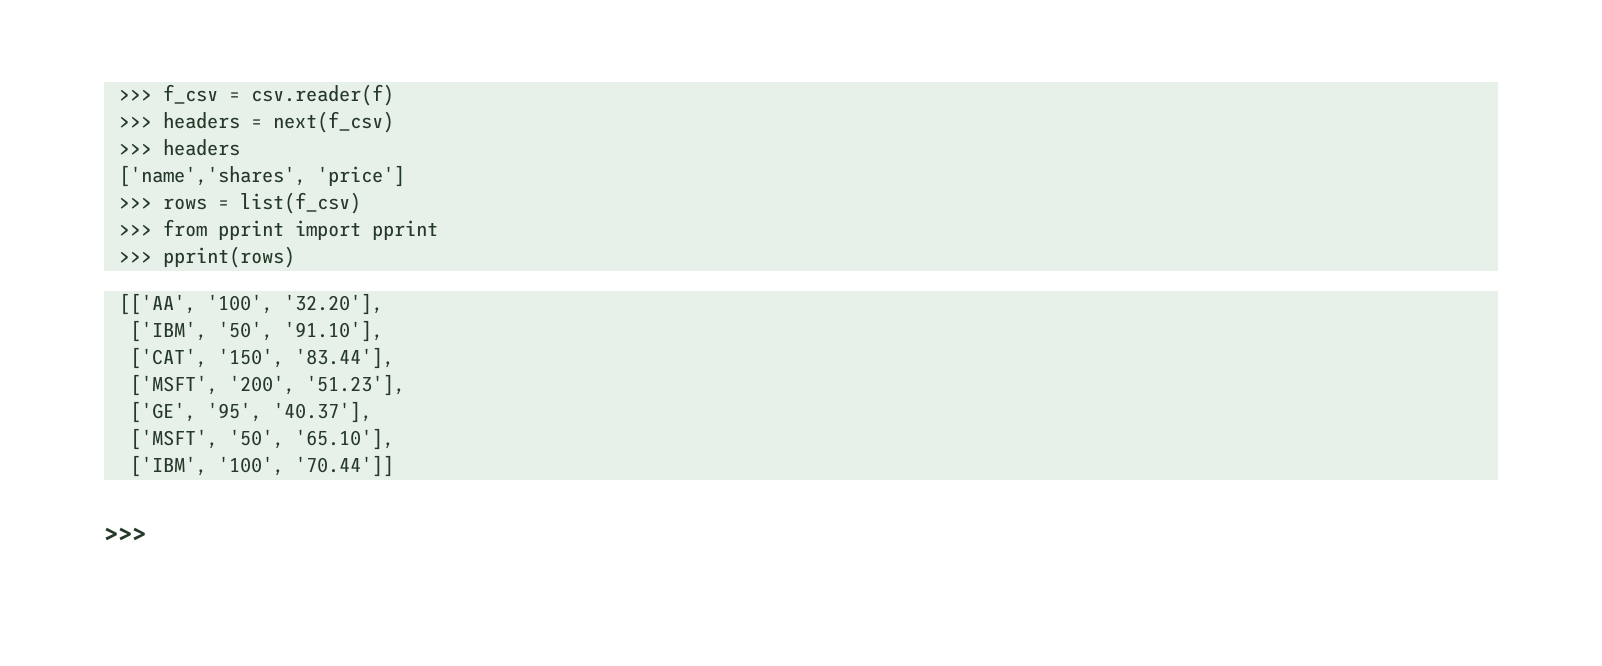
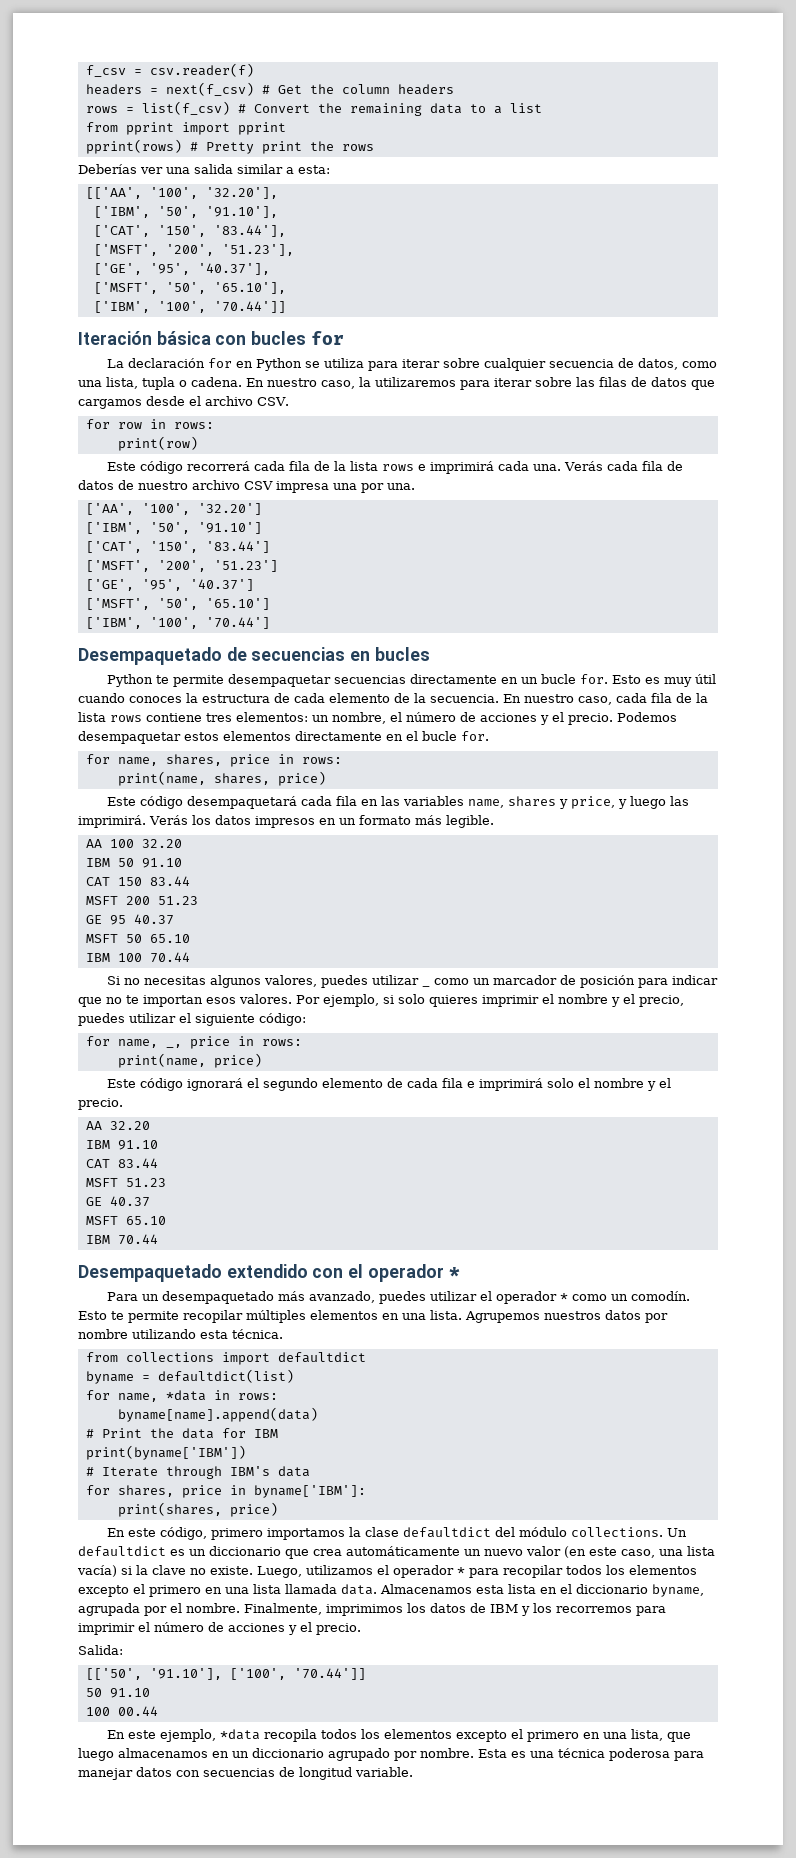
[118,89,152,101] >>> -> (85, 71) none
[118,116,152,128] >>> -> (254, 70) none
[118,139,240,156] [118,165,405,187] [118,192,361,214] [118,224,152,236] // >>> headers // ['name','shares', 'price'] // >>> rows = list(f_csv) // >>> -> [261,84,454,95] [85,101,542,116] # Get the column headers // rows = list(f_csv) # Convert the remaining data to a list //
[118,251,152,263] >>> -> (286, 128) none
(295, 257) none -> [189,141,374,154] [78,164,330,174] # Pretty print the rows // Deberías ver una salida similar a esta:
[104,527,146,542] >>> -> [78,331,344,345] [107,358,718,371] [78,377,715,390] [78,396,289,409] [85,419,214,429] [117,436,198,451] [107,461,684,474] [78,480,415,493] [85,503,262,515] [85,522,262,534] [85,541,270,553] [85,560,278,572] [85,579,254,591] [85,598,270,610] [85,617,270,629] [78,647,430,665] [107,674,717,687] [78,693,708,705] [78,712,677,725] [78,731,489,744] [85,754,342,767] [117,771,326,786] [107,796,690,809] [78,815,494,828] [85,839,182,848] [85,858,182,868] [85,876,190,886] [85,896,198,905] [85,914,174,925] [85,934,190,943] [85,952,190,963] [107,975,420,988] [422,985,431,987] [434,975,719,988] [78,994,684,1007] [78,1013,306,1026] [85,1036,302,1049] [117,1053,262,1068] [107,1078,672,1091] [78,1098,123,1110] [85,1121,150,1130] [85,1140,158,1150] [85,1158,158,1168] [85,1178,166,1187] [85,1196,150,1207] [85,1216,166,1225] [85,1234,158,1245] [78,1264,460,1282] [107,1291,691,1304] [78,1310,668,1323] [78,1329,283,1339] [85,1352,366,1365] [85,1369,294,1384] [85,1390,278,1402] [117,1407,318,1422] [85,1428,278,1439] [85,1445,246,1460] [85,1466,310,1479] [85,1485,366,1498] [117,1502,278,1517] [107,1527,688,1540] [78,1546,715,1559] [77,1565,697,1578] [78,1584,704,1597] [78,1603,666,1616] [78,1622,361,1635] [78,1645,123,1655] [85,1668,366,1680] [85,1688,150,1698] [85,1706,158,1716] [107,1729,692,1742] [78,1748,704,1761] [78,1767,413,1780] Iteración básica con bucles for // La declaración for en Python se utiliza para iterar sobre cualquier secuencia de datos, como una lista, tupla o cadena. En nuestro caso, la utilizaremos para iterar sobre las filas de datos que cargamos desde el archivo CSV. // for row in rows: // print(row) // Este código recorrerá cada fila de la lista rows e imprimirá cada una. Verás cada fila de datos de nuestro archivo CSV impresa una por una. // ['AA', '100', '32.20'] // ['IBM', '50', '91.10'] // ['CAT', '150', '83.44'] // ['MSFT', '200', '51.23'] // ['GE', '95', '40.37'] // ['MSFT', '50', '65.10'] // ['IBM', '100', '70.44'] // Desempaquetado de secuencias en bucles // Python te permite desempaquetar secuencias directamente en un bucle for. Esto es muy útil cuando conoces la estructura de cada elemento de la secuencia. En nuestro caso, cada fila de la lista rows contiene tres elementos: un nombre, el número de acciones y el precio. Podemos desempaquetar estos elementos directamente en el bucle for. // for name, shares, price in rows: // print(name, shares, price) // Este código desempaquetará cada fila en las variables name, shares y price, y luego las imprimirá. Verás los datos impresos en un formato más legible. // AA 100 32.20 // IBM 50 91.10 // CAT 150 83.44 // MSFT 200 51.23 // GE 95 40.37 // MSFT 50 65.10 // IBM 100 70.44 // Si no necesitas algunos valores, puedes utilizar _ como un marcador de posición para indicar que no te importan esos valores. Por ejemplo, si solo quieres imprimir el nombre y el precio, puedes utilizar el siguiente código: // for name, _, price in rows: // print(name, price) // Este código ignorará el segundo elemento de cada fila e imprimirá solo el nombre y el precio. // AA 32.20 // IBM 91.10 // CAT 83.44 // MSFT 51.23 // GE 40.37 // MSFT 65.10 // IBM 70.44 // Desempaquetado extendido con el operador * // Para un desempaquetado más avanzado, puedes utilizar el operador * como un comodín. Esto te permite recopilar múltiples elementos en una lista. Agrupemos nuestros datos por nombre utilizando esta técnica. // from collections import defaultdict // byname = defaultdict(list) // for name, *data in rows: // byname[name].append(data) // # Print the data for IBM // print(byname['IBM']) // # Iterate through IBM's data // for shares, price in byname['IBM']: // print(shares, price) // En este código, primero importamos la clase defaultdict del módulo collections. Un defaultdict es un diccionario que crea automáticamente un nuevo valor (en este caso, una lista vacía) si la clave no existe. Luego, utilizamos el operador * para recopilar todos los elementos excepto el primero en una lista llamada data. Almacenamos esta lista en el diccionario byname, agrupada por el nombre. Finalmente, imprimimos los datos de IBM y los recorremos para imprimir el número de acciones y el precio. // Salida: // [['50', '91.10'], ['100', '70.44']] // 50 91.10 // 100 00.44 // En este ejemplo, *data recopila todos los elementos excepto el primero en una lista, que luego almacenamos en un diccionario agrupado por nombre. Esta es una técnica poderosa para manejar datos con secuencias de longitud variable.

